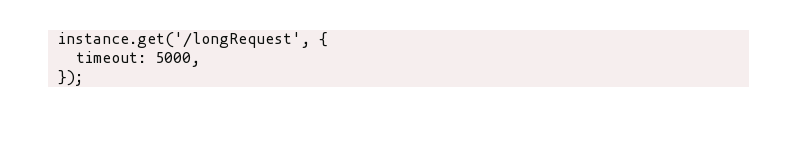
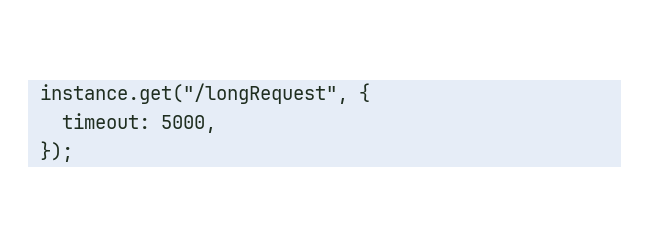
[57,32,310,48] instance.get('/longRequest', -> [40,83,349,104] instance.get("/longRequest",

